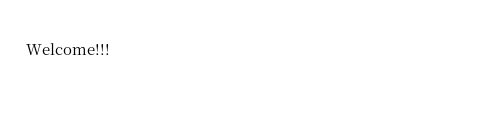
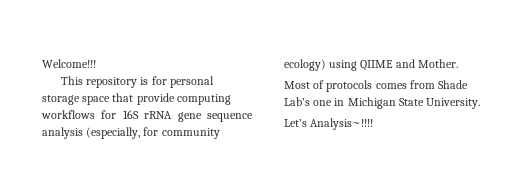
(110, 49) none -> [60,76,214,88] [42,93,231,105] [41,110,253,122] [42,127,220,139] [284,59,458,71] [284,80,469,92] [284,97,481,109] [284,118,374,130] // This repository is for personal storage space that provide computing workflows for 16S rRNA gene sequence analysis (especially, for community ecology) using QIIME and Mother. // Most of protocols comes from Shade Lab’s one in Michigan State University. // Let’s Analysis~!!!!

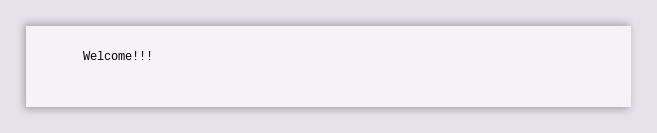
[60,76,214,88] [42,93,231,105] [41,110,253,122] [42,127,220,139] [284,59,458,71] [284,80,469,92] [284,97,481,109] [284,118,374,130] // This repository is for personal storage space that provide computing workflows for 16S rRNA gene sequence analysis (especially, for community ecology) using QIIME and Mother. // Most of protocols comes from Shade Lab’s one in Michigan State University. // Let’s Analysis~!!!! -> (153, 55) none

